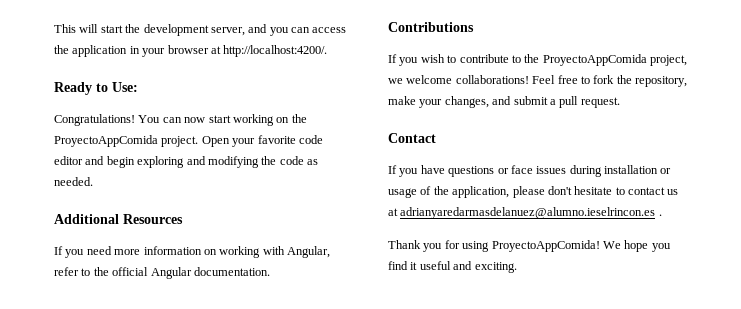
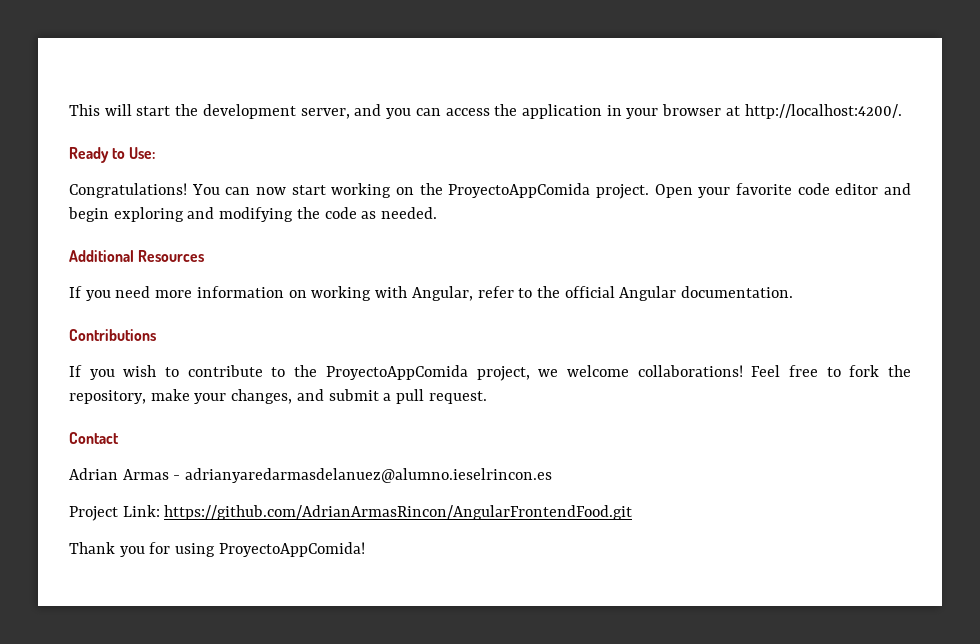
[388,165,672,177] [388,186,679,198] [388,207,662,219] If you have questions or face issues during installation or usage of the application, please don't hesitate to contact us at adrianyaredarmasdelanuez@alumno.ieselrincon.es . -> [69,468,553,483] [69,505,633,521] Adrian Armas - adrianyaredarmasdelanuez@alumno.ieselrincon.es // Project Link: https://github.com/AdrianArmasRincon/AngularFrontendFood.git
[602,240,671,252] [388,261,517,273] We hope you find it useful and exciting. -> (365, 549) none

